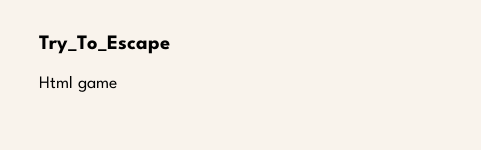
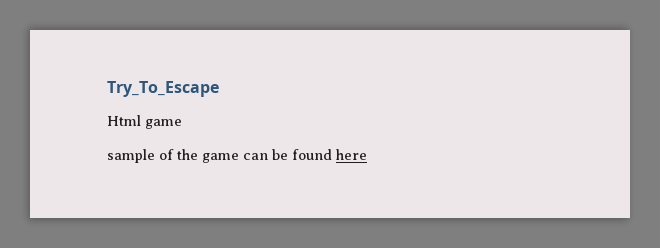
(117, 86) none -> [107,149,367,163] // sample of the game can be found here

